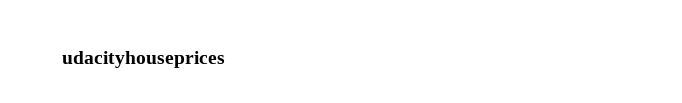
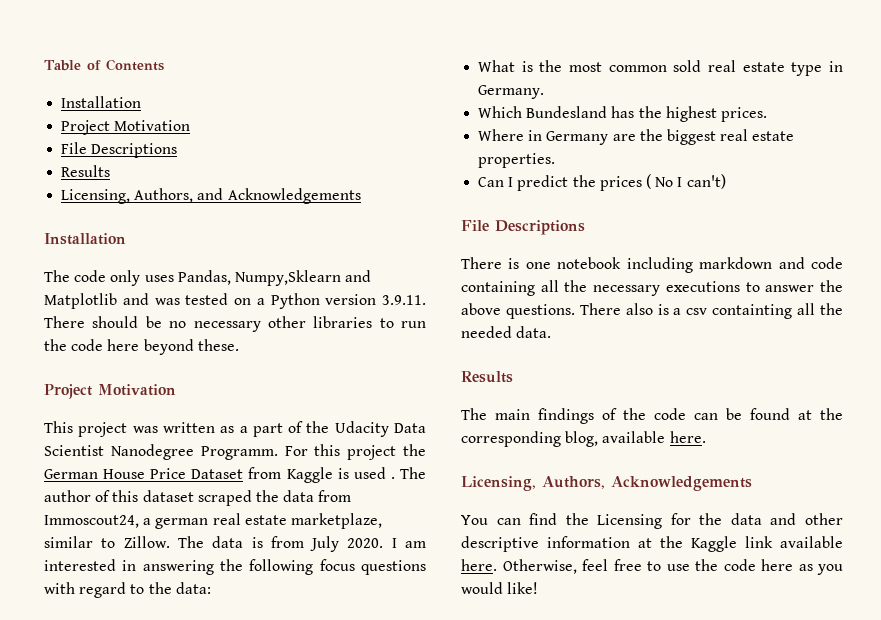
[62,51,225,68] udacityhouseprices -> [44,59,164,71] [61,96,142,108] [61,120,191,135] [61,142,178,158] [61,165,111,177] [61,188,361,204] [44,233,126,245] [44,270,372,286] [44,293,426,309] [44,316,426,332] [44,339,239,355] [44,384,176,399] [44,421,427,437] [44,444,426,460] [44,467,426,483] [44,490,352,506] [44,513,382,529] [44,536,427,552] [44,559,426,575] [44,582,211,598] [478,60,843,76] [478,85,545,99] [478,106,767,122] [478,129,795,145] [478,153,556,168] [478,174,726,191] [461,220,585,235] [461,257,843,273] [461,280,843,296] [461,303,843,319] [461,326,552,338] [461,371,513,383] [461,408,843,424] [461,431,706,447] [461,476,752,491] [461,513,843,529] [461,536,843,552] [461,559,843,575] [461,582,539,594] Table of Contents // Installation // Project Motivation // File Descriptions // Results // Licensing, Authors, and Acknowledgements // Installation // The code only uses Pandas, Numpy,Sklearn and Matplotlib and was tested on a Python version 3.9.11. There should be no necessary other libraries to run the code here beyond these. // Project Motivation // This project was written as a part of the Udacity Data Scientist Nanodegree Programm. For this project the German House Price Dataset from Kaggle is used . The author of this dataset scraped the data from Immoscout24, a german real estate marketplaze, similar to Zillow. The data is from July 2020. I am interested in answering the following focus questions with regard to the data: // What is the most common sold real estate type in Germany. // Which Bundesland has the highest prices. // Where in Germany are the biggest real estate properties. // Can I predict the prices ( No I can't) // File Descriptions // There is one notebook including markdown and code containing all the necessary executions to answer the above questions. There also is a csv containting all the needed data. // Results // The main findings of the code can be found at the corresponding blog, available here. // Licensing, Authors, Acknowledgements // You can find the Licensing for the data and other descriptive information at the Kaggle link available here. Otherwise, feel free to use the code here as you would like!

